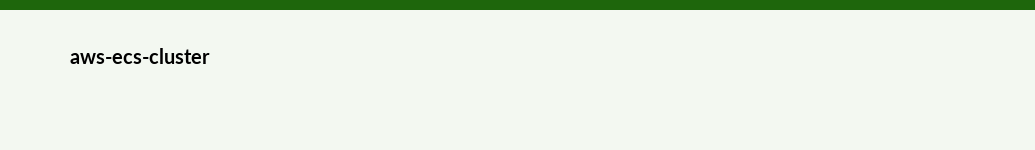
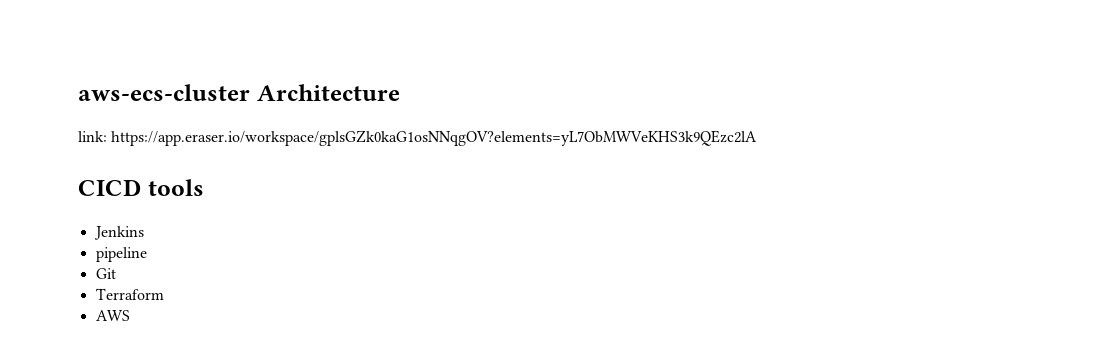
(210, 56) none -> [256,84,400,101] [78,130,758,146] [78,179,204,196] [93,226,144,240] [95,247,147,262] [95,268,116,279] [95,288,164,300] [95,310,130,321] Architecture // link: https://app.eraser.io/workspace/gplsGZk0kaG1osNNqgOV?elements=yL7ObMWVeKHS3k9QEzc2lA // CICD tools // Jenkins // pipeline // Git // Terraform // AWS

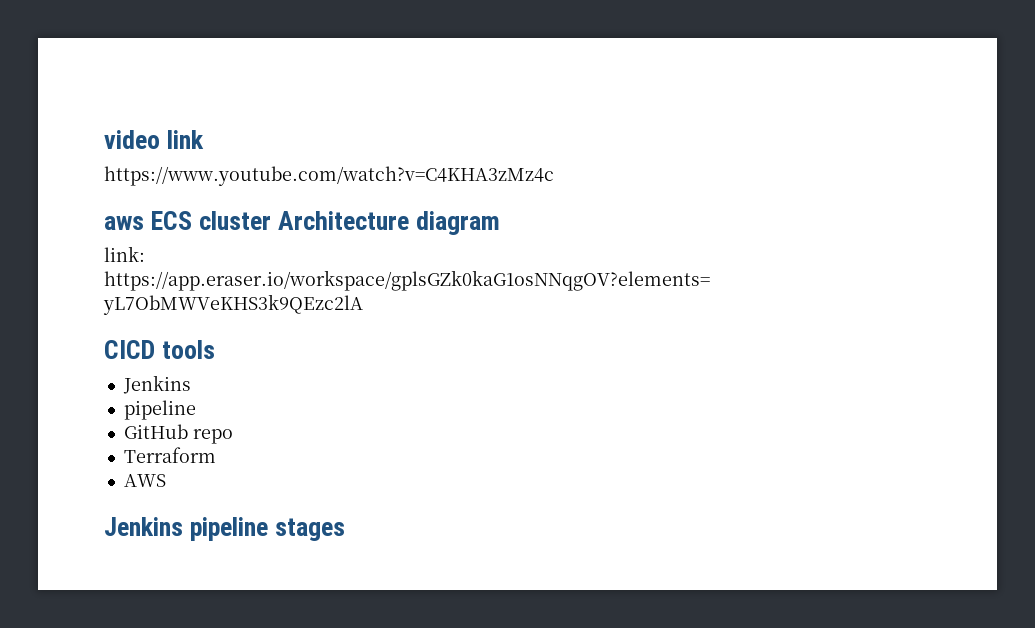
[78,84,250,101] aws-ecs-cluster -> [104,130,205,149] [104,166,554,186] [104,211,272,230] video link // https://www.youtube.com/watch?v=C4KHA3zMz4c // aws ECS cluster
(400, 92) none -> [416,211,501,235] diagram
[95,268,116,279] Git -> [123,424,233,444] GitHub repo
(130, 315) none -> [104,517,346,541] // Jenkins pipeline stages

